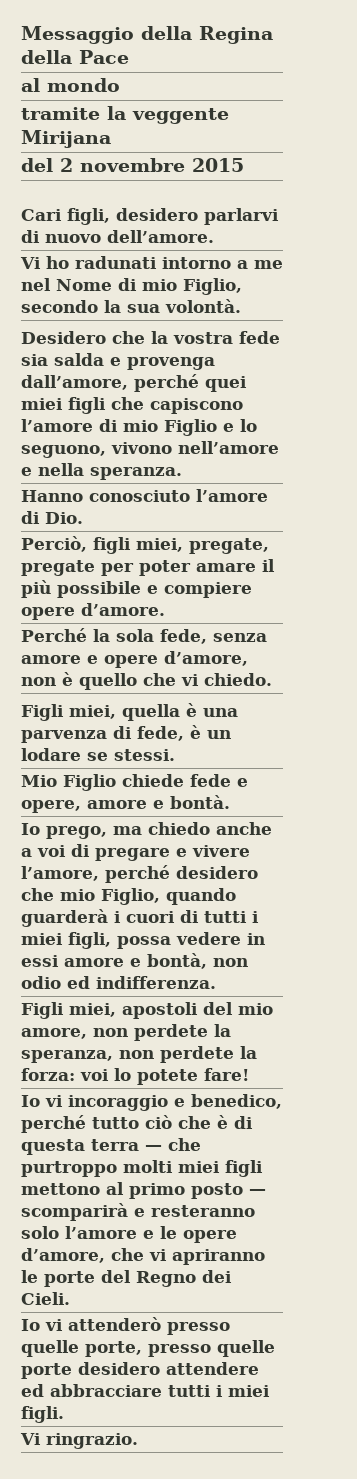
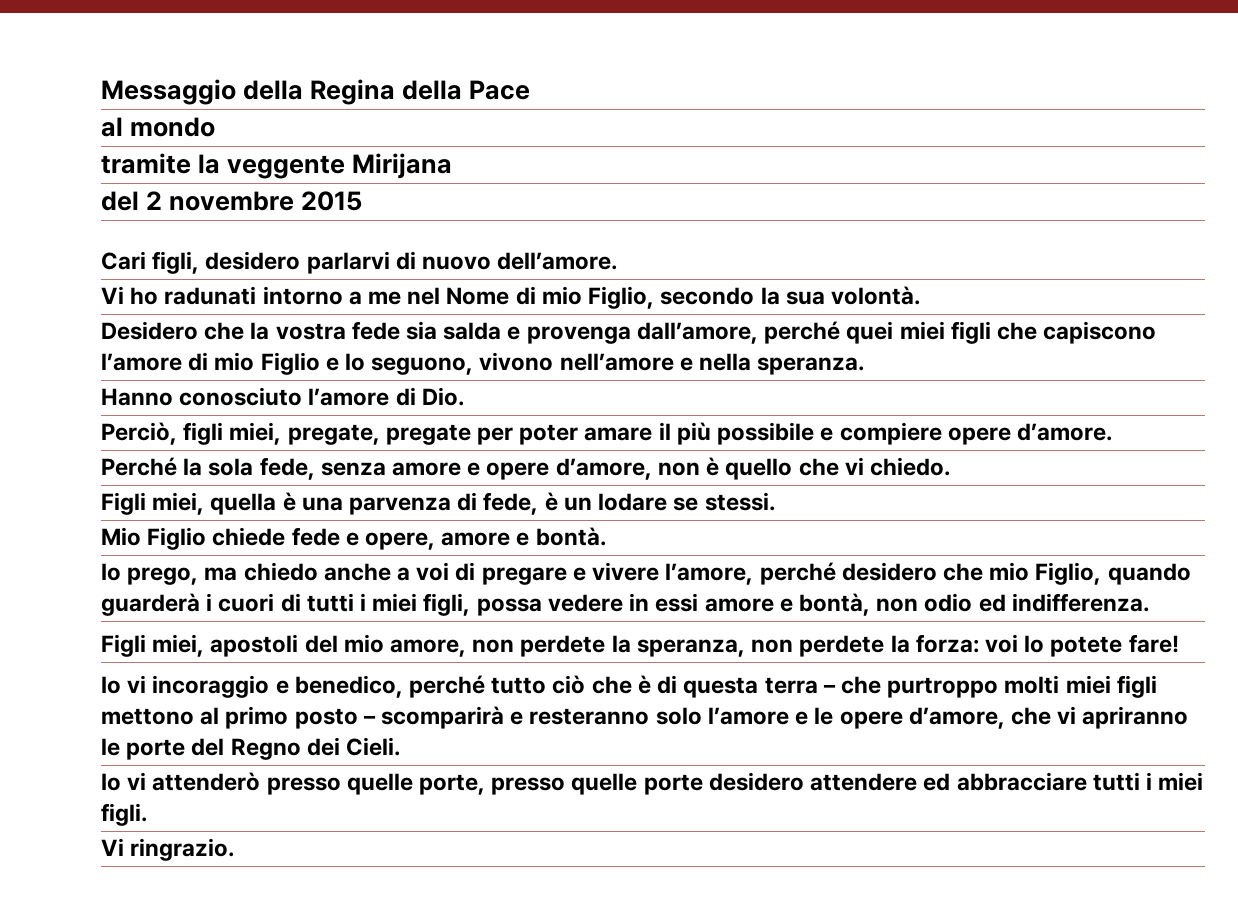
[145,1145,162,1151] — -> [822,684,836,693] –
[249,1189,266,1195] — -> [362,715,376,724] –

